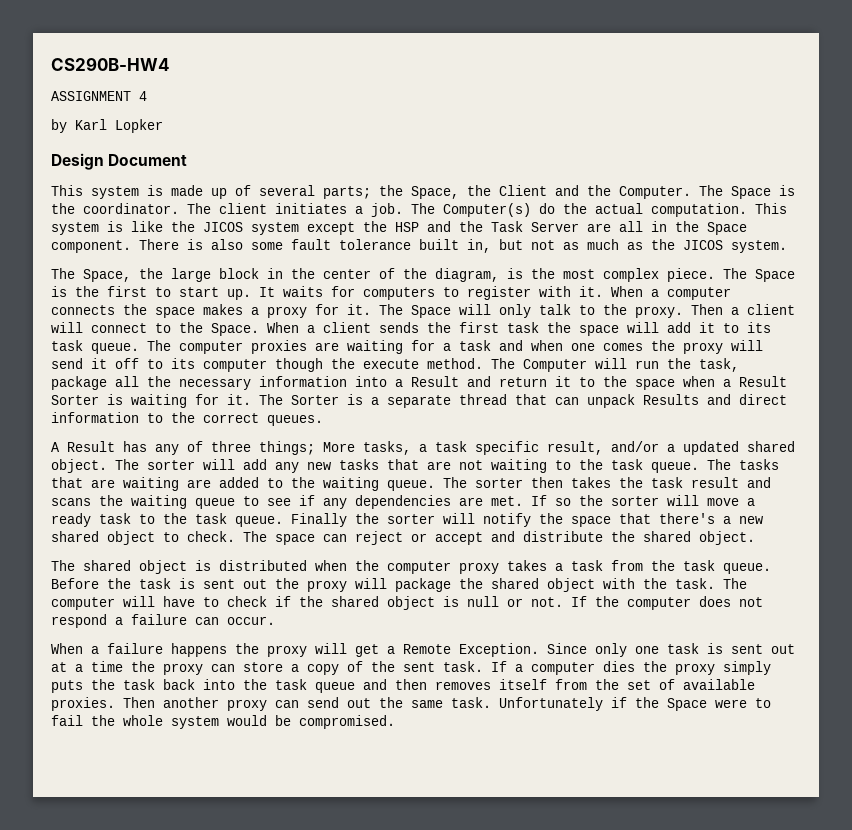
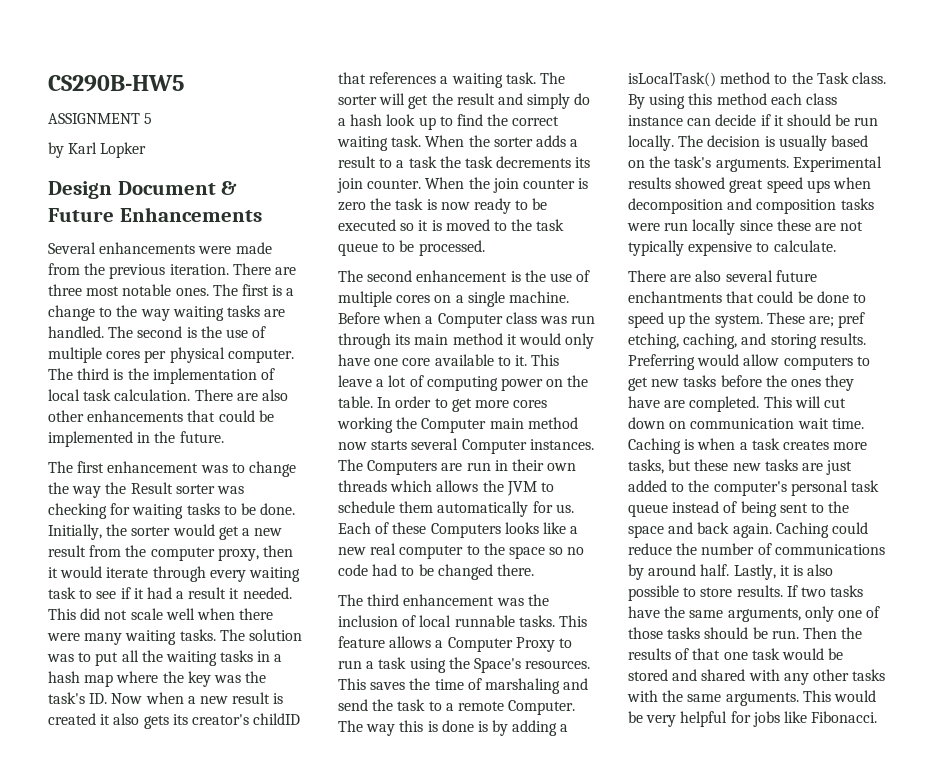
[51,57,170,71] CS290B-HW4 -> [48,75,184,92] CS290B-HW5
[139,91,147,101] 4 -> [144,113,153,124] 5
[51,185,795,199] [51,203,787,217] [51,221,747,235] [51,239,787,253] [51,268,795,282] [51,286,731,300] [51,304,795,318] [51,322,771,336] [51,340,763,354] [51,358,739,372] [51,376,787,390] [51,394,787,408] [51,412,323,426] [51,441,795,455] [51,459,779,473] [51,477,771,491] [51,495,755,509] [51,513,763,527] [51,531,755,545] [51,560,771,574] [51,578,747,592] [51,596,763,610] [51,614,275,628] [51,643,795,657] [51,661,771,675] [51,679,755,693] [51,697,771,711] [51,715,395,729] // This system is made up of several parts; the Space, the Client and the Computer. The Space is the coordinator. The client initiates a job. The Computer(s) do the actual computation. This system is like the JICOS system except the HSP and the Task Server are all in the Space component. There is also some fault tolerance built in, but not as much as the JICOS system. // The Space, the large block in the center of the diagram, is the most complex piece. The Space is the first to start up. It waits for computers to register with it. When a computer connects the space makes a proxy for it. The Space will only talk to the proxy. Then a client will connect to the Space. When a client sends the first task the space will add it to its task queue. The computer proxies are waiting for a task and when one comes the proxy will send it off to its computer though the execute method. The Computer will run the task, package all the necessary information into a Result and return it to the space when a Result Sorter is waiting for it. The Sorter is a separate thread that can unpack Results and direct information to the correct queues. // A Result has any of three things; More tasks, a task specific result, and/or a updated shared object. The sorter will add any new tasks that are not waiting to the task queue. The tasks that are waiting are added to the waiting queue. The sorter then takes the task result and scans the waiting queue to see if any dependencies are met. If so the sorter will move a ready task to the task queue. Finally the sorter will notify the space that there's a new shared object to check. The space can reject or accept and distribute the shared object. // The shared object is distributed when the computer proxy takes a task from the task queue. Before the task is sent out the proxy will package the shared object with the task. The computer will have to check if the shared object is null or not. If the computer does not respond a failure can occur. // When a failure happens the proxy will get a Remote Exception. Since only one task is sent out at a time the proxy can store a copy of the sent task. If a computer dies the proxy simply puts the task back into the task queue and then removes itself from the set of available proxies. Then another proxy can send out the same task. Unfortunately if the Space were to fail the whole system would be compromised. -> [221,181,238,195] [48,207,262,222] [48,242,272,254] [48,263,296,279] [48,284,295,296] [48,305,286,321] [48,326,267,338] [48,347,294,363] [48,368,275,384] [48,389,288,401] [48,410,274,422] [48,431,224,447] [48,461,296,477] [48,482,244,498] [48,503,296,519] [48,524,283,540] [48,545,293,561] [48,566,300,582] [48,587,292,599] [48,608,274,620] [47,629,302,645] [47,650,283,666] [48,671,267,687] [48,692,284,704] [48,713,301,729] [338,72,565,88] [338,93,591,109] [338,114,560,130] [337,135,579,151] [338,156,591,168] [337,177,589,193] [338,198,548,214] [338,219,565,231] [338,240,485,256] [338,270,591,282] [338,291,569,307] [338,312,596,328] [338,333,595,349] [338,354,560,366] [338,375,589,391] [338,396,548,412] [337,417,578,433] [338,438,594,454] [338,459,577,475] [338,480,554,496] [338,501,574,517] [338,522,579,538] [338,543,585,559] [338,564,534,580] [338,594,549,606] [338,615,587,627] [338,636,572,652] [338,657,591,673] [338,678,589,694] [338,699,576,715] [338,720,569,736] [628,72,886,87] [628,93,837,109] [628,114,879,126] [628,135,868,151] [628,156,882,172] [628,177,871,193] [628,198,874,214] [627,219,864,235] [628,240,836,256] [628,270,817,282] [628,291,866,303] [628,312,866,328] [628,333,866,349] [628,354,870,370] [628,375,855,391] [628,396,846,412] [628,417,864,429] [628,438,868,454] [628,459,853,475] [628,480,879,496] [628,501,850,517] [628,522,868,538] [628,543,885,555] [628,564,834,580] [628,585,864,601] [628,606,881,622] [628,627,863,639] [628,648,844,660] [628,669,886,685] [627,690,876,706] [628,711,878,727] & Future Enhancements // Several enhancements were made from the previous iteration. There are three most notable ones. The first is a change to the way waiting tasks are handled. The second is the use of multiple cores per physical computer. The third is the implementation of local task calculation. There are also other enhancements that could be implemented in the future. // The first enhancement was to change the way the Result sorter was checking for waiting tasks to be done. Initially, the sorter would get a new result from the computer proxy, then it would iterate through every waiting task to see if it had a result it needed. This did not scale well when there were many waiting tasks. The solution was to put all the waiting tasks in a hash map where the key was the task's ID. Now when a new result is created it also gets its creator's childID that references a waiting task. The sorter will get the result and simply do a hash look up to find the correct waiting task. When the sorter adds a result to a task the task decrements its join counter. When the join counter is zero the task is now ready to be executed so it is moved to the task queue to be processed. // The second enhancement is the use of multiple cores on a single machine. Before when a Computer class was run through its main method it would only have one core available to it. This leave a lot of computing power on the table. In order to get more cores working the Computer main method now starts several Computer instances. The Computers are run in their own threads which allows the JVM to schedule them automatically for us. Each of these Computers looks like a new real computer to the space so no code had to be changed there. // The third enhancement was the inclusion of local runnable tasks. This feature allows a Computer Proxy to run a task using the Space's resources. This saves the time of marshaling and send the task to a remote Computer. The way this is done is by adding a isLocalTask() method to the Task class. By using this method each class instance can decide if it should be run locally. The decision is usually based on the task's arguments. Experimental results showed great speed ups when decomposition and composition tasks were run locally since these are not typically expensive to calculate. // There are also several future enchantments that could be done to speed up the system. These are; pref etching, caching, and storing results. Preferring would allow computers to get new tasks before the ones they have are completed. This will cut down on communication wait time. Caching is when a task creates more tasks, but these new tasks are just added to the computer's personal task queue instead of being sent to the space and back again. Caching could reduce the number of communications by around half. Lastly, it is also possible to store results. If two tasks have the same arguments, only one of those tasks should be run. Then the results of that one task would be stored and shared with any other tasks with the same arguments. This would be very helpful for jobs like Fibonacci.

